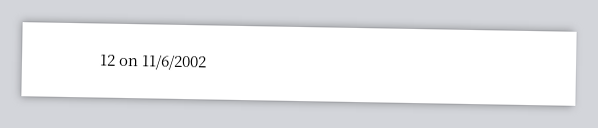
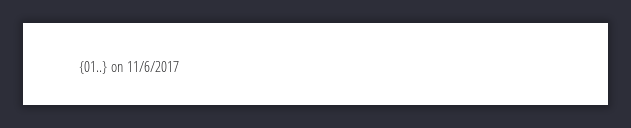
[99,54,208,71] 12 on 11/6/2002 -> [79,61,180,74] {01..} on 11/6/2017

